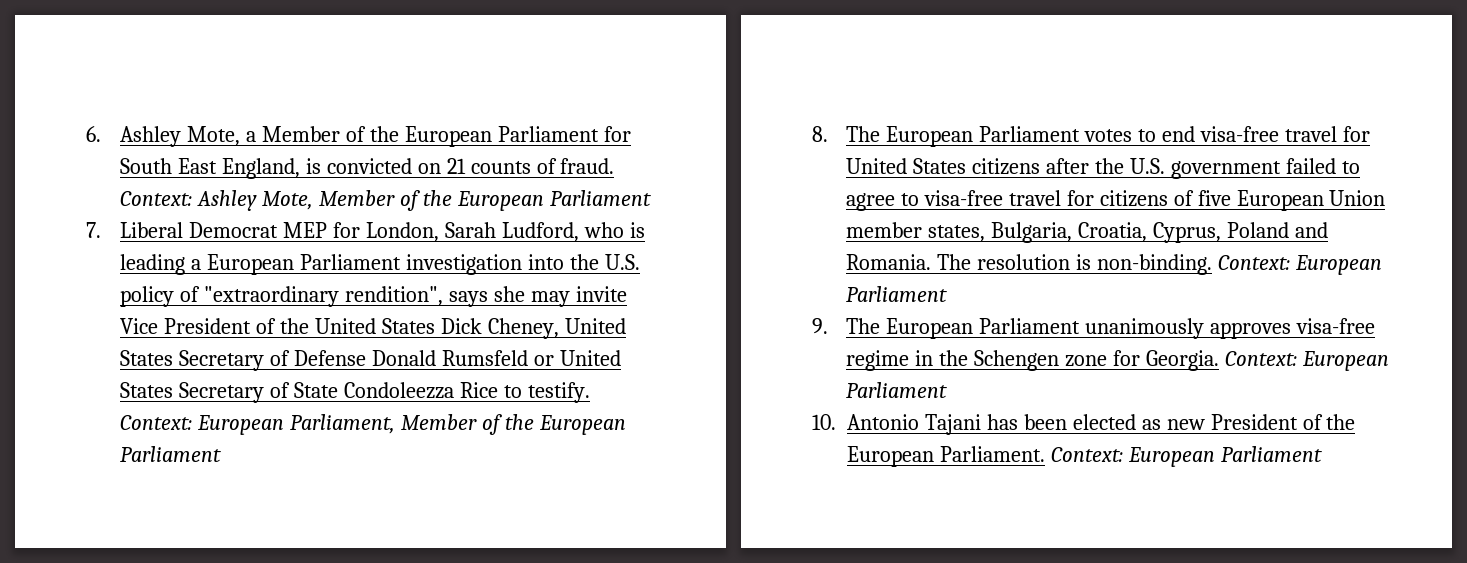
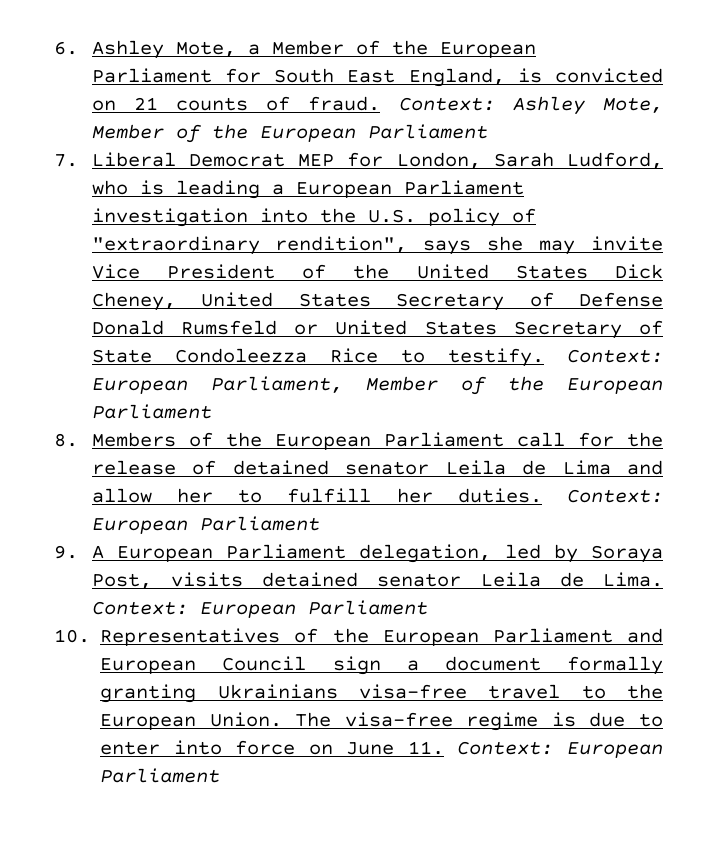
[846,126,1370,147] [846,158,1360,179] [846,190,1386,211] [846,222,1328,243] [846,254,1212,275] The European Parliament votes to end visa-free travel for United States citizens after the U.S. government failed to agree to visa-free travel for citizens of five European Union member states, Bulgaria, Croatia, Cyprus, Poland and Romania. The resolution is non-binding. -> [91,432,663,450] [91,460,664,475] [91,488,542,503] Members of the European Parliament call for the release of detained senator Leila de Lima and allow her to fulfill her duties.
[846,318,1375,339] [846,350,1389,371] [846,382,948,398] [812,414,1356,435] [847,446,1045,467] The European Parliament unanimously approves visa-free regime in the Schengen zone for Georgia. Context: European Parliament // 10. Antonio Tajani has been elected as new President of the European Parliament. -> [91,544,663,563] [91,572,663,589] [91,600,428,618] [54,628,663,646] [100,656,663,675] [100,684,664,703] [100,712,663,731] [100,740,444,755] A European Parliament delegation, led by Soraya Post, visits detained senator Leila de Lima. Context: European Parliament // 10. Representatives of the European Parliament and European Council sign a document formally granting Ukrainians visa-free travel to the European Union. The visa-free regime is due to enter into force on June 11.

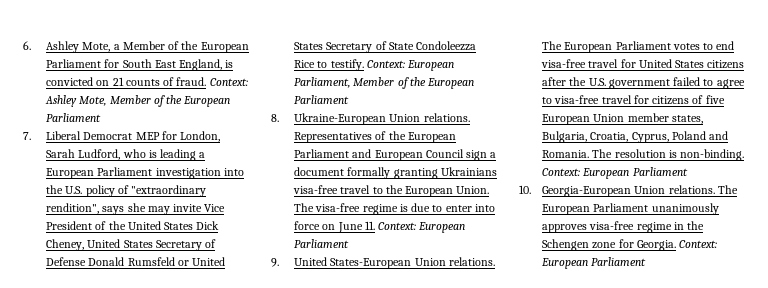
[91,432,663,450] [91,460,664,475] [91,488,663,503] [91,516,320,534] [54,544,663,563] [91,572,663,589] [91,600,428,618] [54,629,90,643] Members of the European Parliament call for the release of detained senator Leila de Lima and allow her to fulfill her duties. Context: European Parliament // 9. A European Parliament delegation, led by Soraya Post, visits detained senator Leila de Lima. Context: European Parliament // 10. -> [294,113,470,125] Ukraine-European Union relations.
(221, 775) none -> [271,257,495,269] [542,41,735,53] [541,59,745,69] [542,77,745,89] [542,95,725,105] [542,113,703,125] [542,131,729,143] [542,149,745,161] [542,167,688,179] [519,185,738,197] [542,203,719,215] [542,221,705,233] [542,239,718,251] [541,257,647,269] // 9. United States-European Union relations. The European Parliament votes to end visa-free travel for United States citizens after the U.S. government failed to agree to visa-free travel for citizens of five European Union member states, Bulgaria, Croatia, Cyprus, Poland and Romania. The resolution is non-binding. Context: European Parliament // 10. Georgia-European Union relations. The European Parliament unanimously approves visa-free regime in the Schengen zone for Georgia. Context: European Parliament

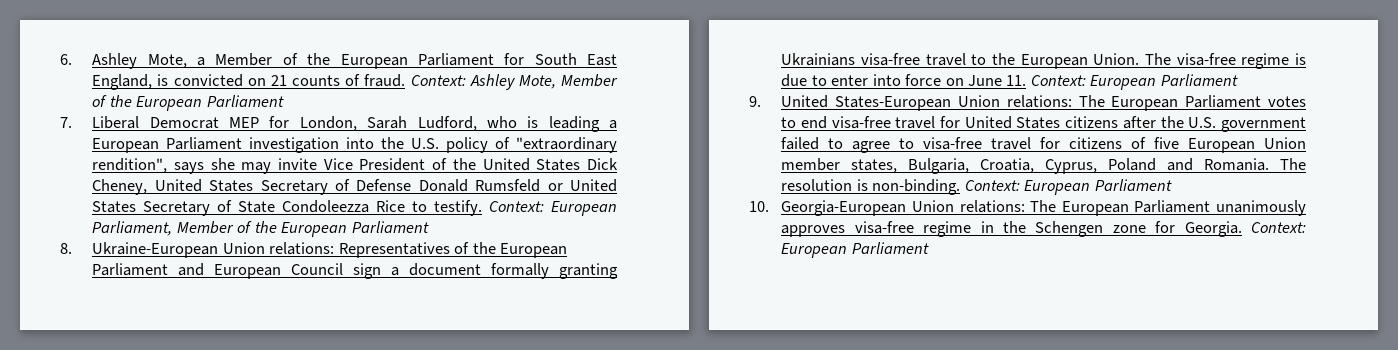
[423,113,470,122] relations. -> [269,242,335,255] relations:
[448,257,495,266] relations. -> [1006,95,1072,108] relations:
[668,185,715,194] relations. -> [959,200,1025,213] relations:

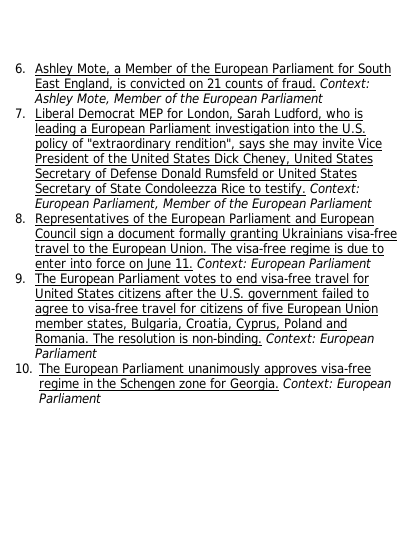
[92,242,335,258] Ukraine-European Union relations: -> (26, 218) none
[781,95,1072,111] United States-European Union relations: -> (26, 278) none
[781,200,1025,216] Georgia-European Union relations: -> (33, 368) none

